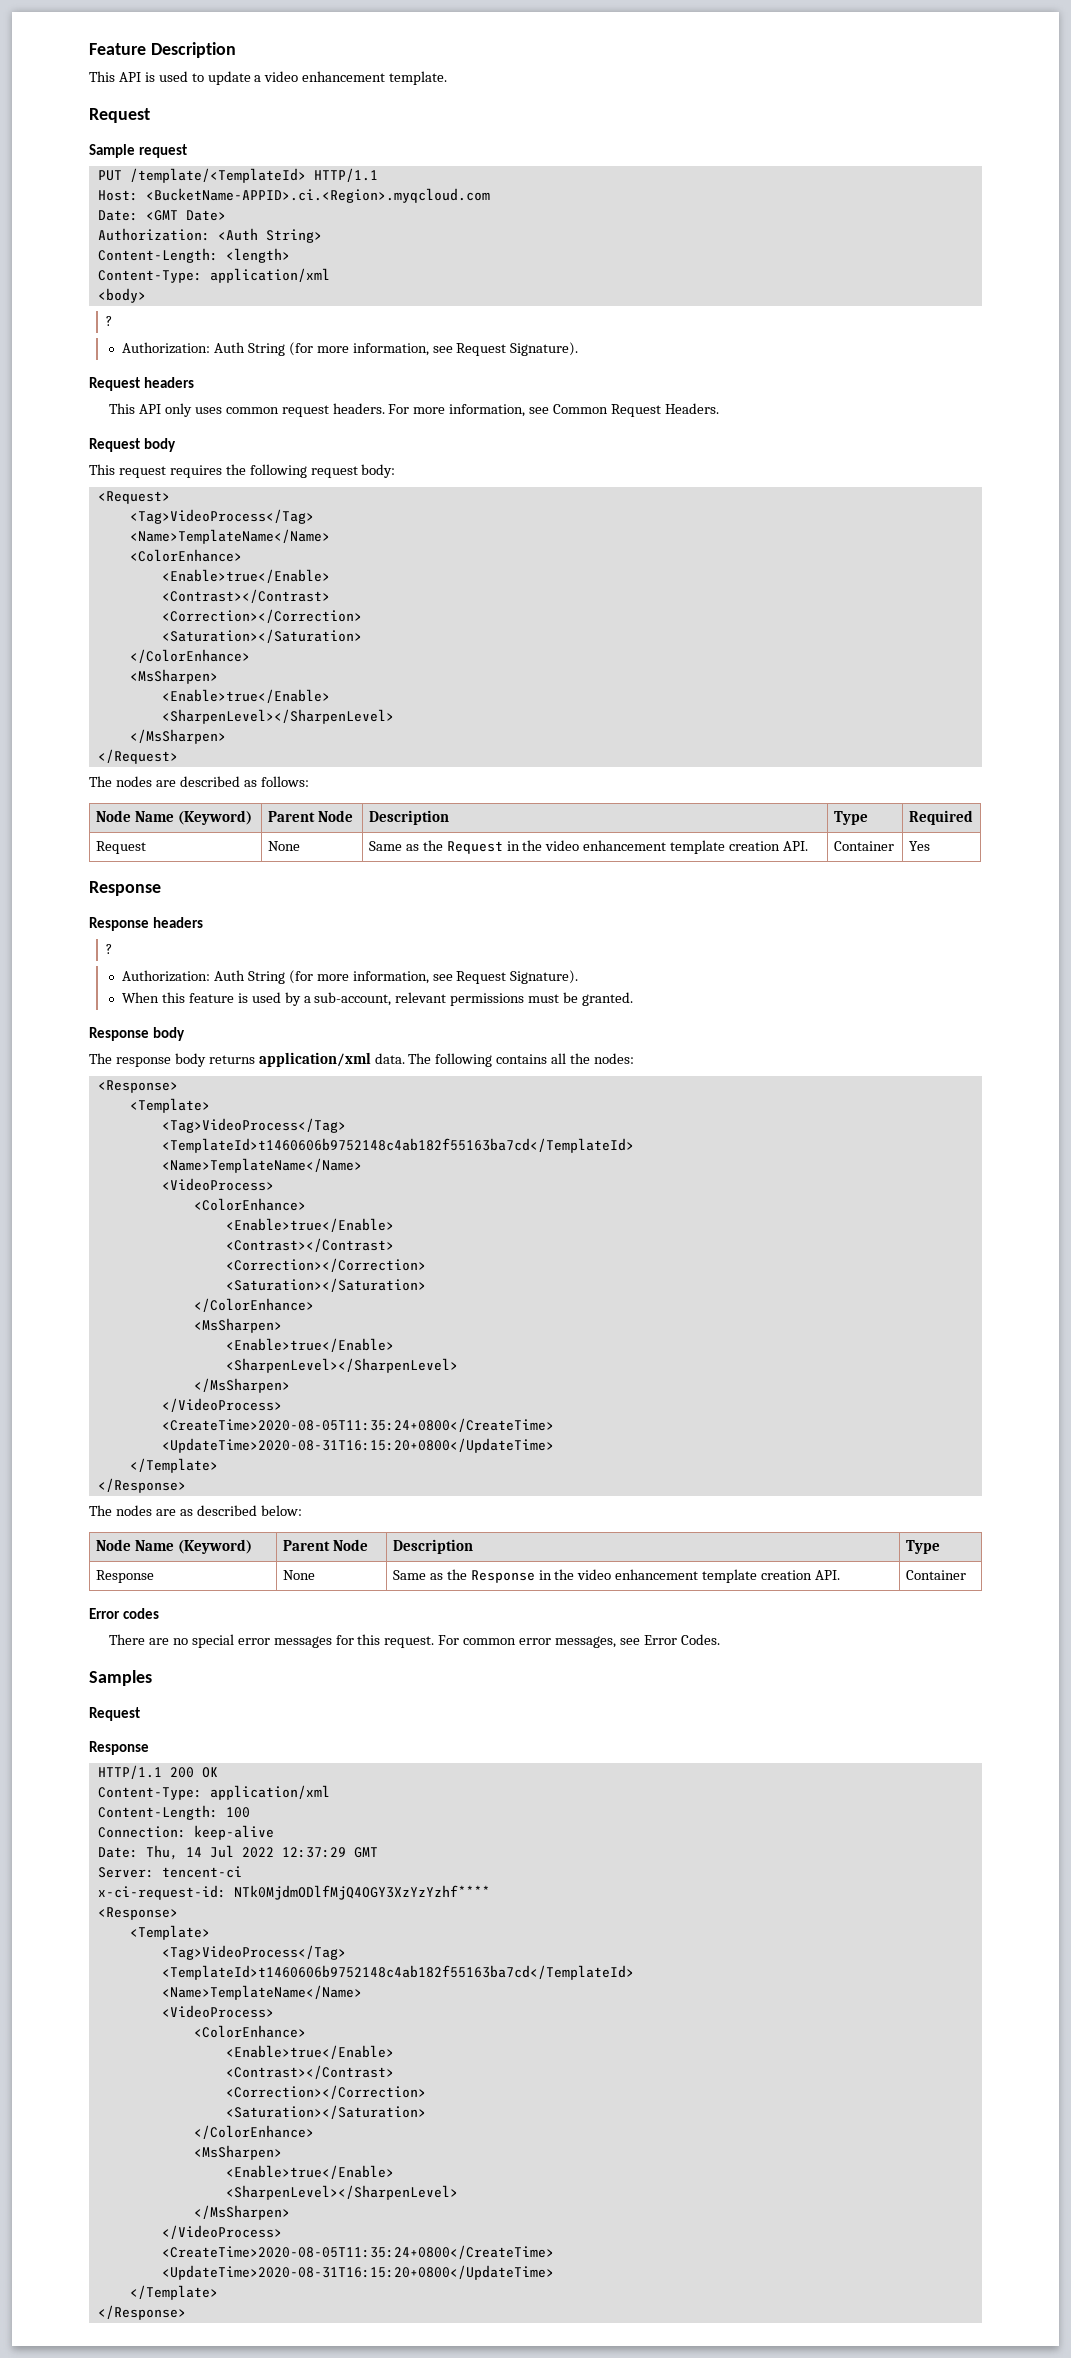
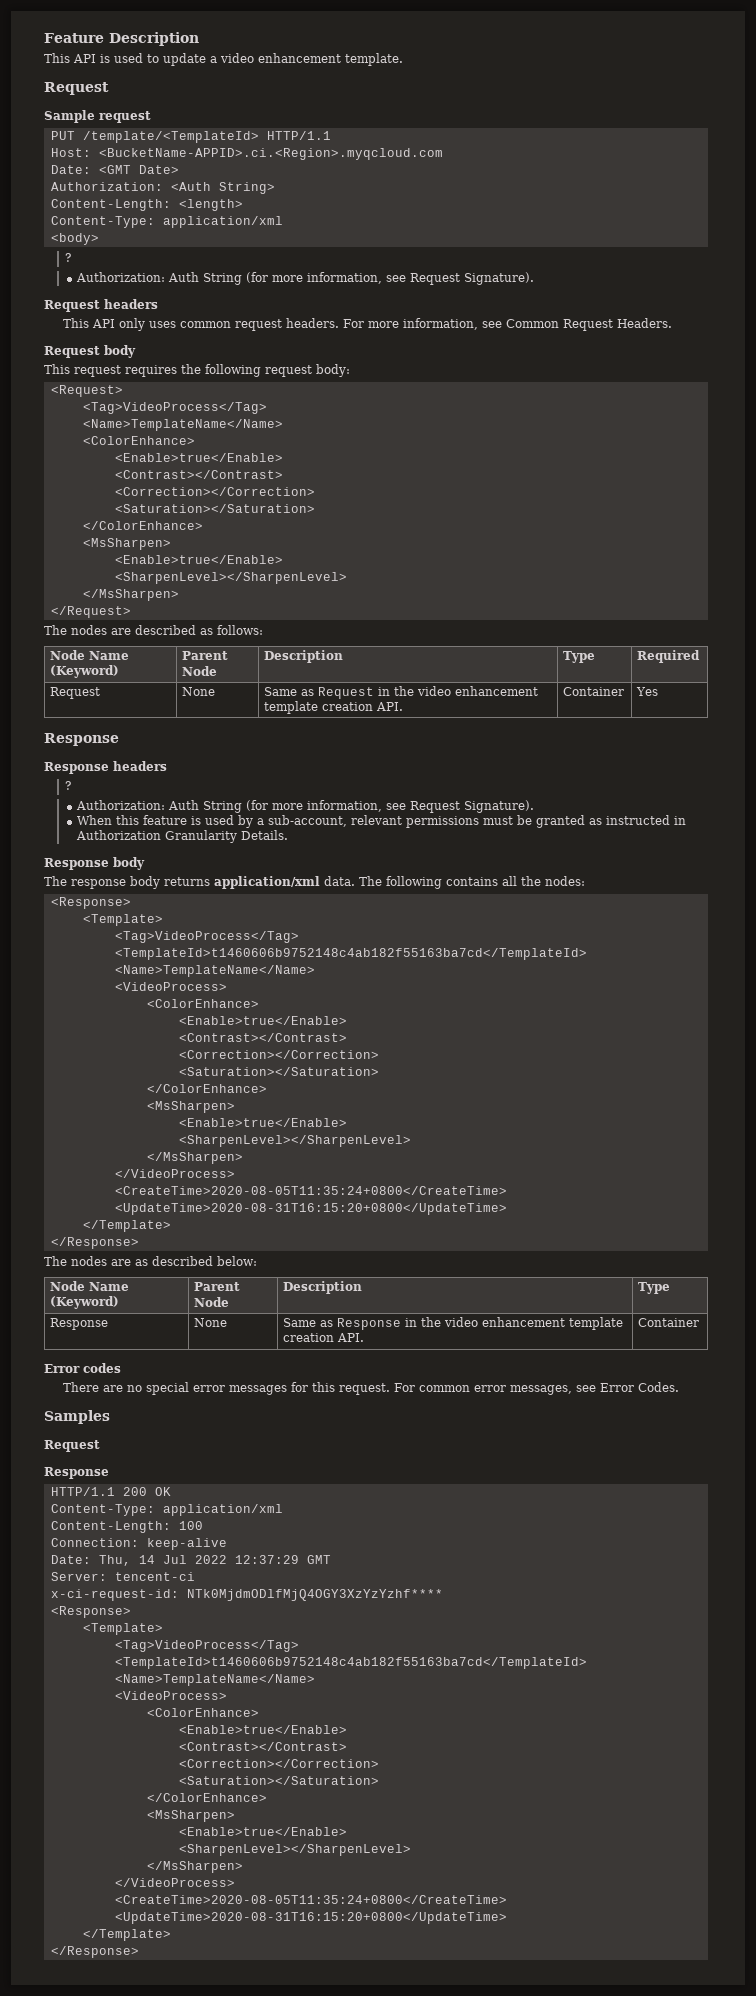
[422,840,443,851] the -> (315, 692) none
[582,992,634,1006] granted. -> [536,815,687,828] [76,830,289,843] granted as instructed in Authorization Granularity Details.
[446,1569,467,1580] the -> (334, 1323) none

